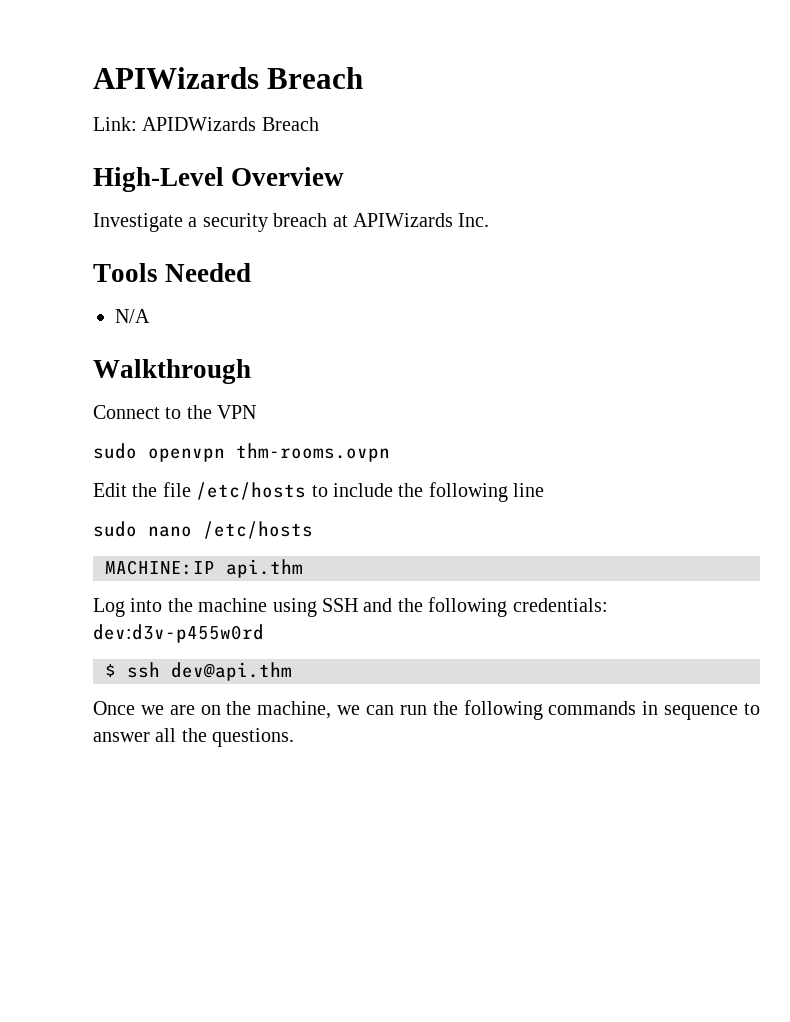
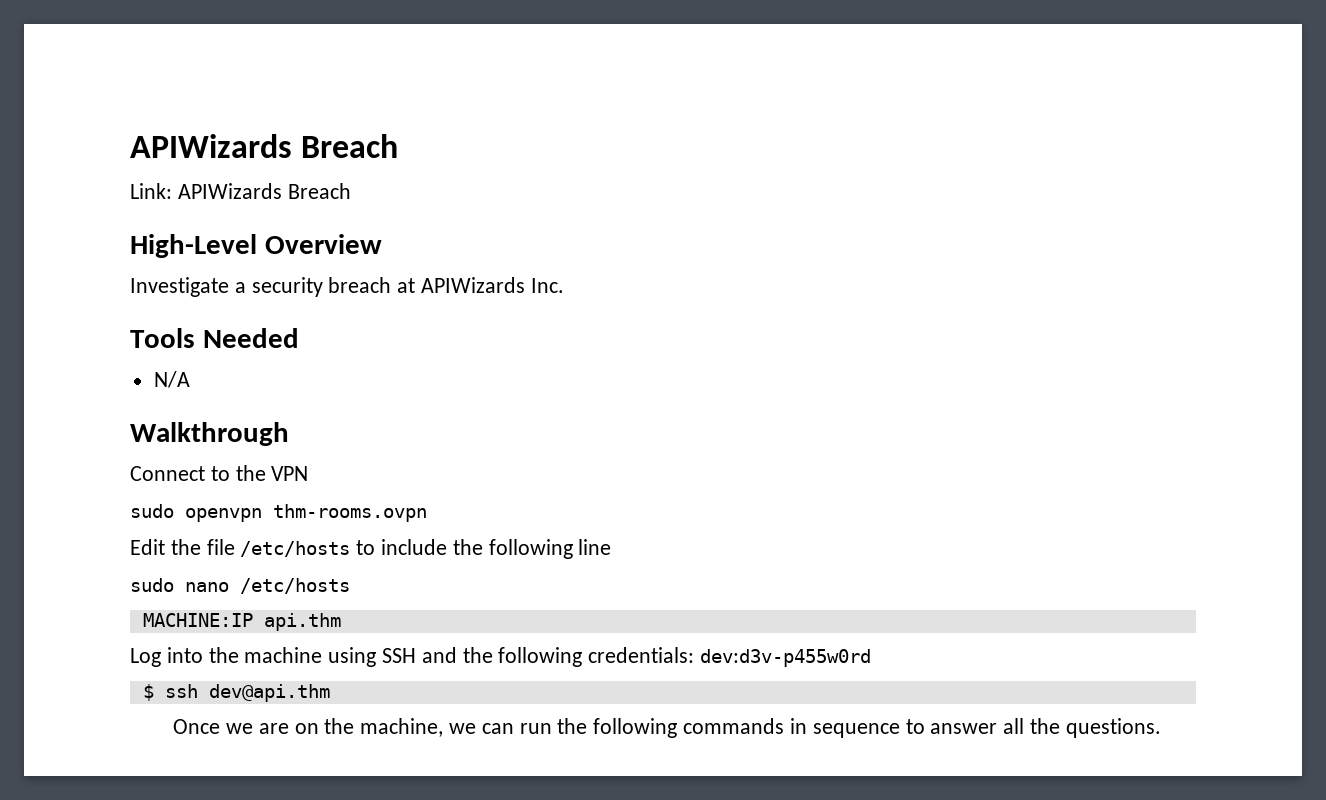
[142,117,257,131] APIDWizards -> [177,183,282,199] APIWizards

